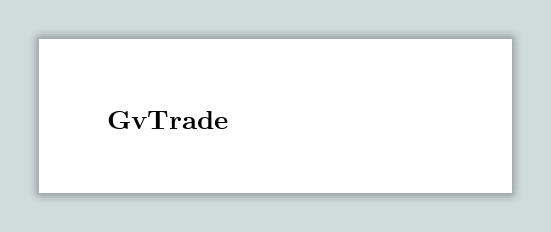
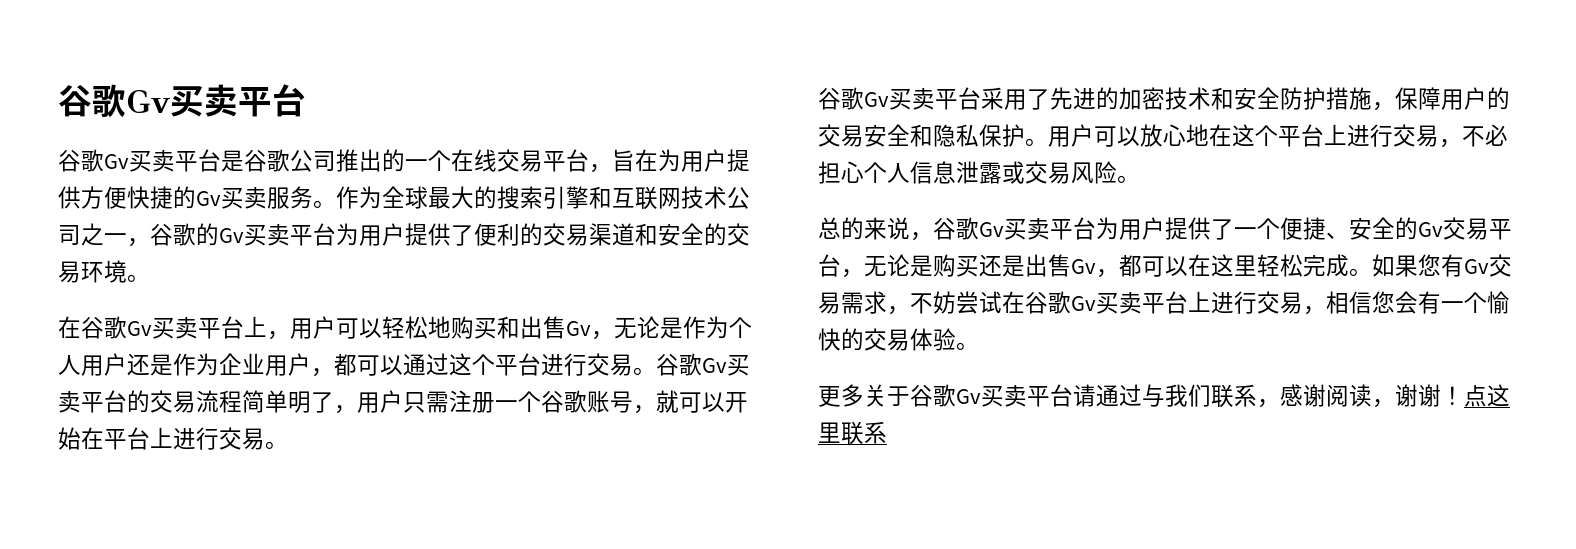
[107,111,228,129] GvTrade -> [58,84,306,118] [58,149,750,173] [58,186,750,210] [58,223,750,247] [58,260,150,283] [58,316,752,340] [58,353,750,377] [58,390,748,414] [58,427,288,450] [818,87,1510,111] [818,124,1508,148] [818,161,1140,184] [818,217,1512,241] [818,254,1512,278] [818,291,1510,315] [818,328,979,351] [818,384,1510,408] [818,421,887,445] 谷歌Gv买卖平台 // 谷歌Gv买卖平台是谷歌公司推出的一个在线交易平台，旨在为用户提供方便快捷的Gv买卖服务。作为全球最大的搜索引擎和互联网技术公司之一，谷歌的Gv买卖平台为用户提供了便利的交易渠道和安全的交易环境。 // 在谷歌Gv买卖平台上，用户可以轻松地购买和出售Gv，无论是作为个人用户还是作为企业用户，都可以通过这个平台进行交易。谷歌Gv买卖平台的交易流程简单明了，用户只需注册一个谷歌账号，就可以开始在平台上进行交易。 // 谷歌Gv买卖平台采用了先进的加密技术和安全防护措施，保障用户的交易安全和隐私保护。用户可以放心地在这个平台上进行交易，不必担心个人信息泄露或交易风险。 // 总的来说，谷歌Gv买卖平台为用户提供了一个便捷、安全的Gv交易平台，无论是购买还是出售Gv，都可以在这里轻松完成。如果您有Gv交易需求，不妨尝试在谷歌Gv买卖平台上进行交易，相信您会有一个愉快的交易体验。 // 更多关于谷歌Gv买卖平台请通过与我们联系，感谢阅读，谢谢！点这里联系

